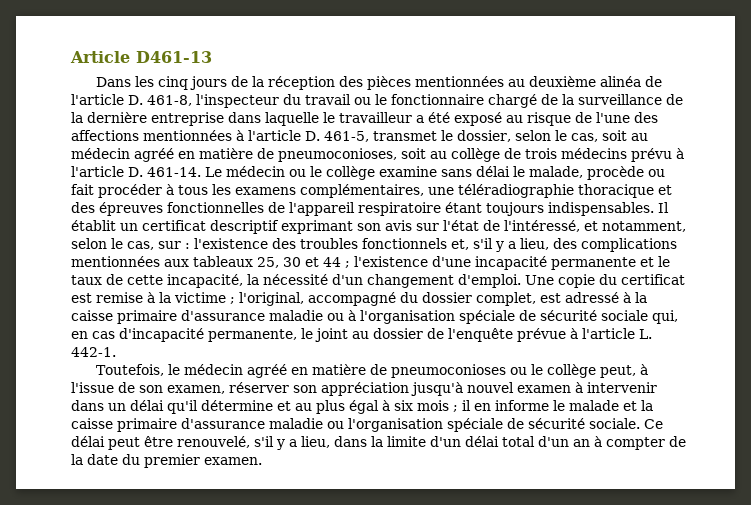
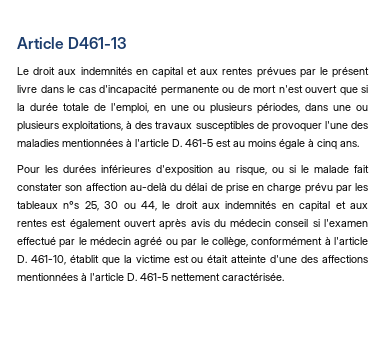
[95,76,662,90] [71,94,683,108] [71,112,630,126] Dans les cinq jours de la réception des pièces mentionnées au deuxième alinéa de l'article D. 461-8, l'inspecteur du travail ou le fonctionnaire chargé de la surveillance de la dernière entreprise dans laquelle le travailleur a été exposé au risque de l'une -> [17,67,370,78] [17,85,368,96] [17,103,369,114] [17,121,368,132] [17,139,359,150] [17,165,369,176] [17,183,368,194] [17,201,368,212] [17,219,369,230] [17,237,369,248] [17,255,298,266] Le droit aux indemnités en capital et aux rentes prévues par le présent livre dans le cas d'incapacité permanente ou de mort n'est ouvert que si la durée totale de l'emploi, en une ou plusieurs périodes, dans une ou plusieurs exploitations, à des travaux susceptibles de provoquer l'une des maladies mentionnées à l'article D. 461-5 est au moins égale à cinq ans. // Pour les durées inférieures d'exposition au risque, ou si le malade fait constater son affection au-delà du délai de prise en charge prévu par les tableaux n°s 25, 30 ou 44, le droit aux indemnités en capital et aux rentes est également ouvert après avis du médecin conseil si l'examen effectué par le médecin agréé ou par le collège, conformément à l'article D. 461-10, établit que la victime est ou était atteinte d'une
[324,130,648,142] [71,148,684,162] [71,166,665,180] [71,184,672,198] [71,202,669,216] [71,220,686,234] [71,238,677,252] [71,256,670,270] [71,274,685,288] [71,292,647,306] [71,310,678,324] [71,328,652,342] [71,347,116,357] [95,364,648,378] [71,382,657,396] [71,400,653,414] [71,418,663,432] [71,436,686,450] [71,454,262,468] 461-5, transmet le dossier, selon le cas, soit au médecin agréé en matière de pneumoconioses, soit au collège de trois médecins prévu à l'article D. 461-14. Le médecin ou le collège examine sans délai le malade, procède ou fait procéder à tous les examens complémentaires, une téléradiographie thoracique et des épreuves fonctionnelles de l'appareil respiratoire étant toujours indispensables. Il établit un certificat descriptif exprimant son avis sur l'état de l'intéressé, et notamment, selon le cas, sur : l'existence des troubles fonctionnels et, s'il y a lieu, des complications mentionnées aux tableaux 25, 30 et 44 ; l'existence d'une incapacité permanente et le taux de cette incapacité, la nécessité d'un changement d'emploi. Une copie du certificat est remise à la victime ; l'original, accompagné du dossier complet, est adressé à la caisse primaire d'assurance maladie ou à l'organisation spéciale de sécurité sociale qui, en cas d'incapacité permanente, le joint au dossier de l'enquête prévue à l'article L. 442-1. // Toutefois, le médecin agréé en matière de pneumoconioses ou le collège peut, à l'issue de son examen, réserver son appréciation jusqu'à nouvel examen à intervenir dans un délai qu'il détermine et au plus égal à six mois ; il en informe le malade et la caisse primaire d'assurance maladie ou l'organisation spéciale de sécurité sociale. Ce délai peut être renouvelé, s'il y a lieu, dans la limite d'un délai total d'un an à compter de la date du premier examen. -> [140,273,284,281] 461-5 nettement caractérisée.

